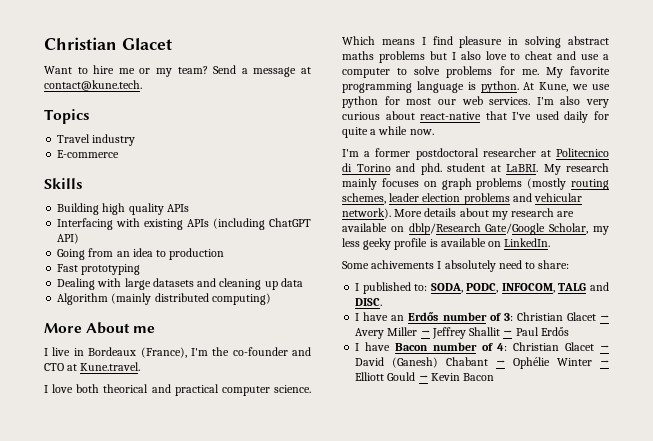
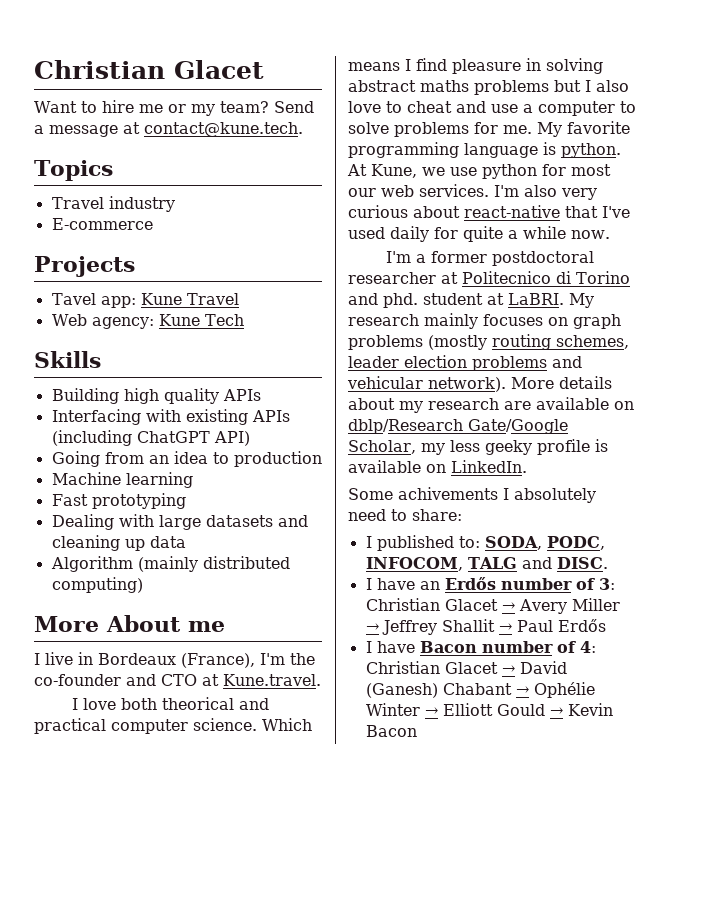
(120, 154) none -> [34,256,135,277] [51,293,239,308] [51,314,244,329] // Projects // Tavel app: Kune Travel // Web agency: Kune Tech
(225, 254) none -> [51,472,193,488] // Machine learning

